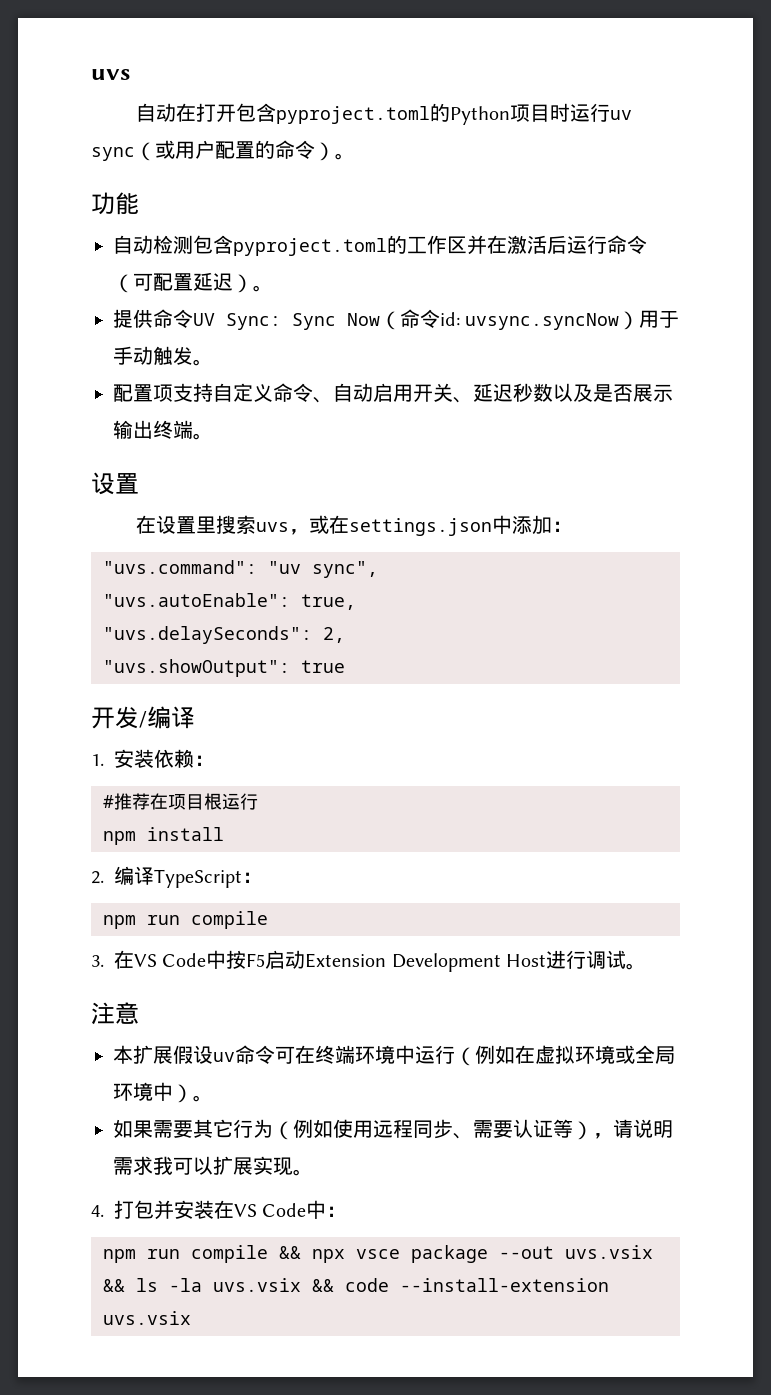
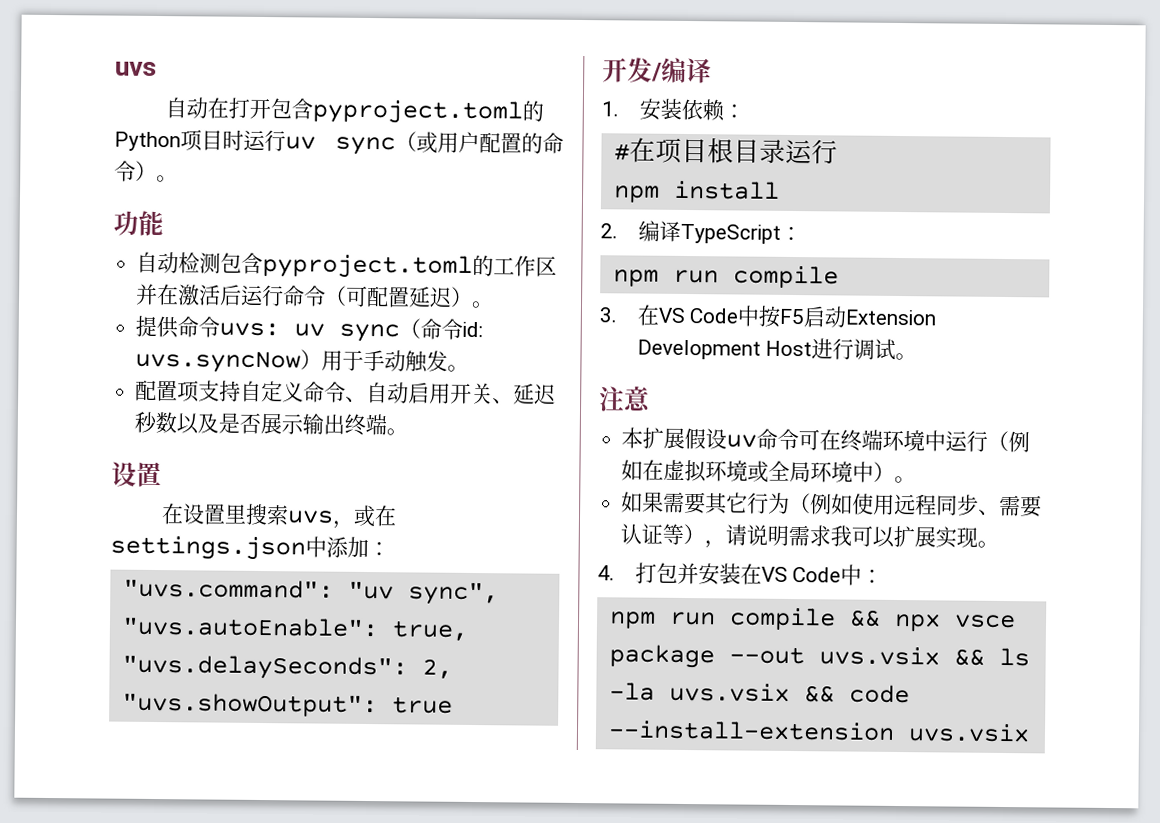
[193,313,380,330] UV Sync: Sync Now -> [219,322,401,343] uvs: uv sync
[465,313,620,330] uvsync.syncNow -> [135,350,302,374] uvs.syncNow
[114,793,150,810] 推荐 -> (630, 152) none
(222, 801) none -> [732,139,786,164] 目录

